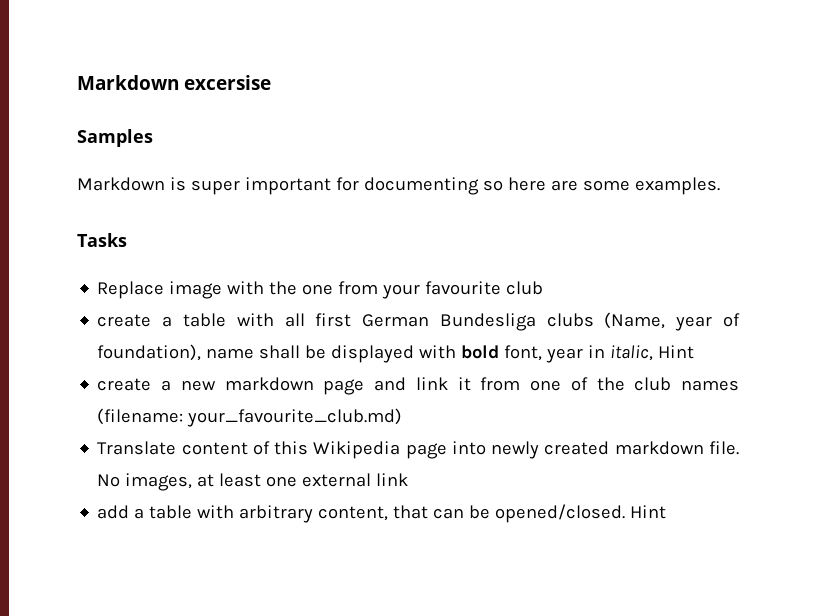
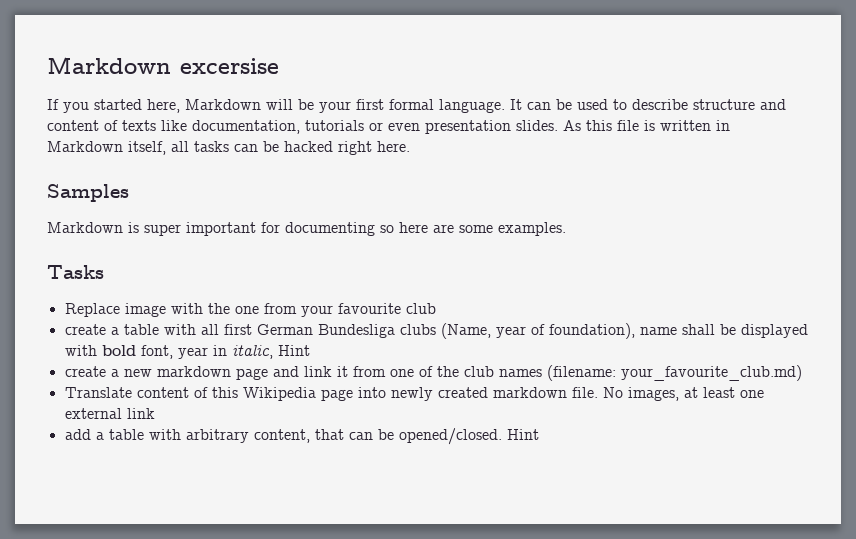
(272, 82) none -> [47,99,786,113] [47,120,730,134] [47,141,410,155] // If you started here, Markdown will be your first formal language. It can be used to describe structure and content of texts like documentation, tutorials or even presentation slides. As this file is written in Markdown itself, all tasks can be hacked right here.

